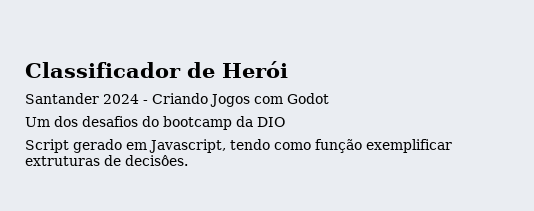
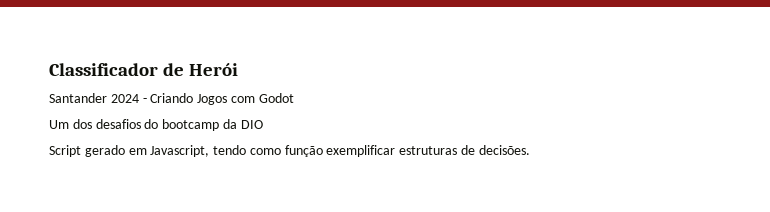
[25,155,188,166] extruturas de decisôes. -> [399,145,530,155] estruturas de decisões.

